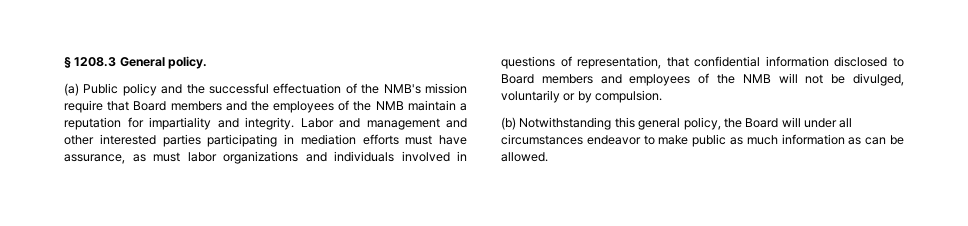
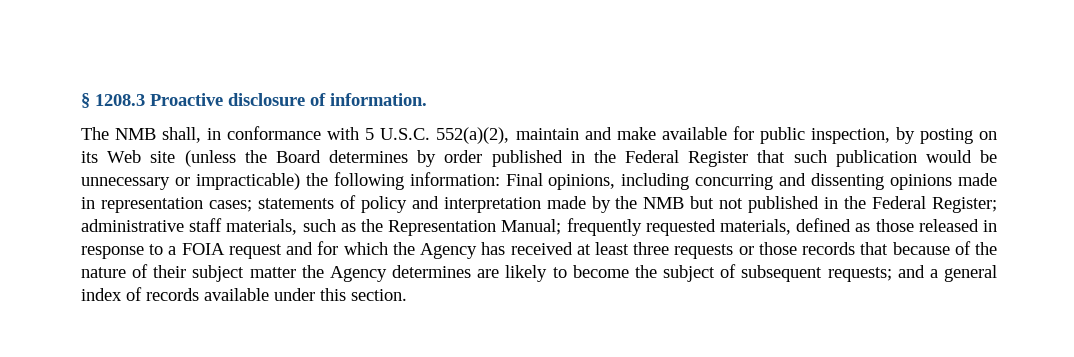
[119,56,208,69] [64,83,467,96] [64,100,468,113] [64,117,467,130] [64,134,467,147] [64,151,467,164] [501,56,904,69] [501,73,905,86] [501,90,663,103] [501,117,853,130] [501,134,905,147] [501,152,548,162] General policy. // (a) Public policy and the successful effectuation of the NMB's mission require that Board members and the employees of the NMB maintain a reputation for impartiality and integrity. Labor and management and other interested parties participating in mediation efforts must have assurance, as must labor organizations and individuals involved in questions of representation, that confidential information disclosed to Board members and employees of the NMB will not be divulged, voluntarily or by compulsion. // (b) Notwithstanding this general policy, the Board will under all circumstances endeavor to make public as much information as can be allowed. -> [150,93,427,106] [81,126,997,144] [81,150,997,167] [81,172,997,190] [81,195,998,213] [81,218,998,236] [81,241,998,259] [81,264,997,282] [81,287,407,301] Proactive disclosure of information. // The NMB shall, in conformance with 5 U.S.C. 552(a)(2), maintain and make available for public inspection, by posting on its Web site (unless the Board determines by order published in the Federal Register that such publication would be unnecessary or impracticable) the following information: Final opinions, including concurring and dissenting opinions made in representation cases; statements of policy and interpretation made by the NMB but not published in the Federal Register; administrative staff materials, such as the Representation Manual; frequently requested materials, defined as those released in response to a FOIA request and for which the Agency has received at least three requests or those records that because of the nature of their subject matter the Agency determines are likely to become the subject of subsequent requests; and a general index of records available under this section.

